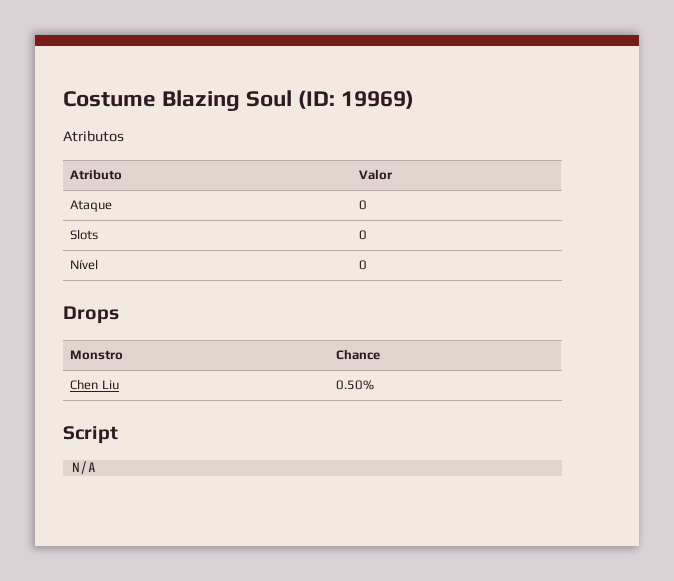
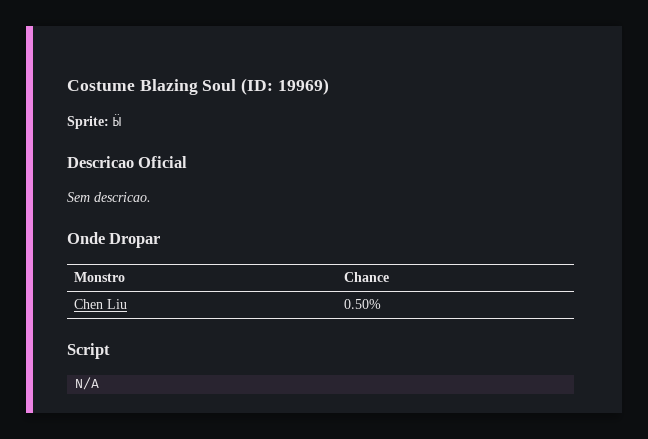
[63,130,124,142] [70,169,123,180] [359,169,393,180] [70,200,113,212] [359,200,368,210] [70,229,99,240] [359,230,368,240] [70,259,99,270] [359,260,368,270] [63,306,119,324] Atributos // Atributo | Valor // Ataque | 0 // Slots | 0 // Nível | 0 // Drops -> [67,114,121,129] [67,156,188,168] [67,192,151,202] [67,232,161,248] Sprite: Ӹ // Descricao Oficial // Sem descricao. // Onde Dropar

